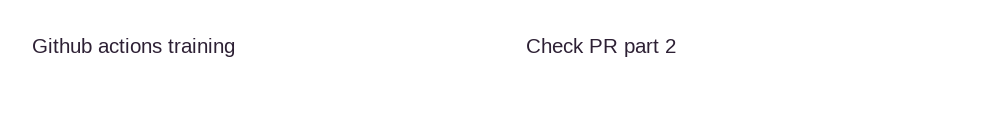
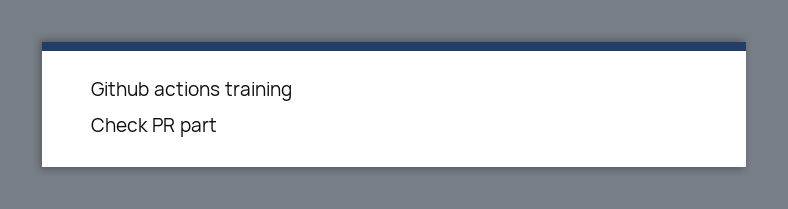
[665,39,676,53] 2 -> (218, 127) none

